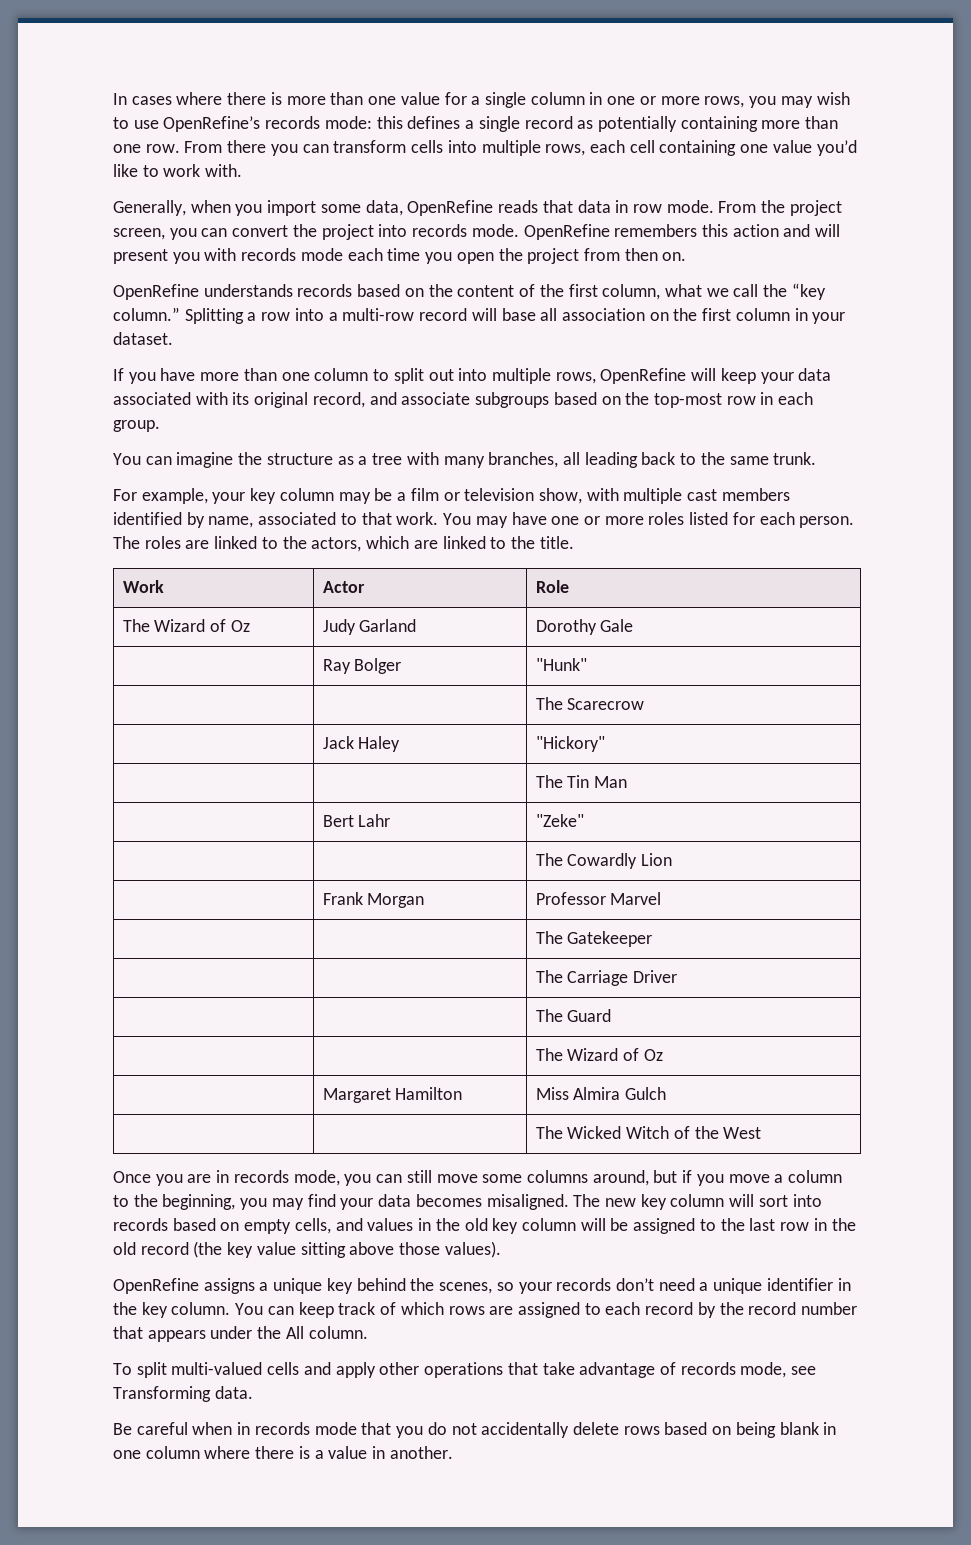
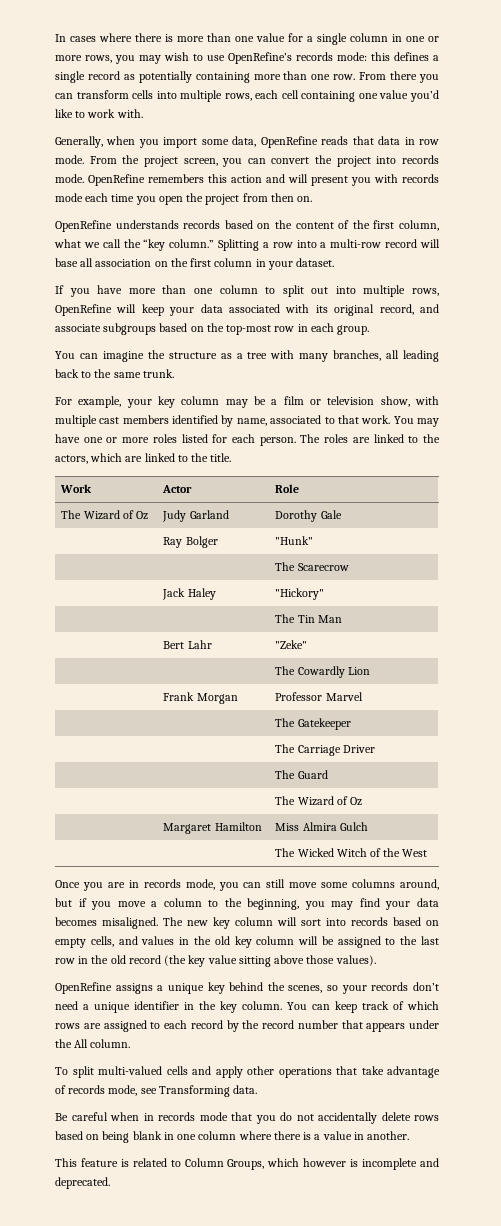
(453, 1452) none -> [55,1158,439,1170] [55,1177,110,1189] // This feature is related to Column Groups, which however is incomplete and deprecated.

